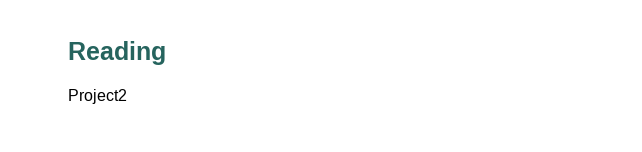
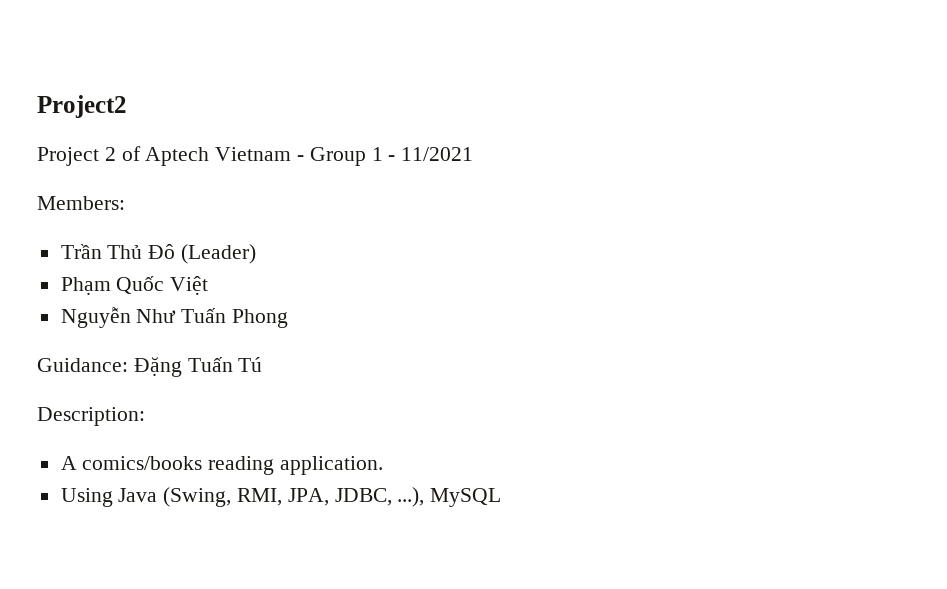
[68,41,166,65] [68,89,127,104] Reading // Project2 -> [37,95,127,118] [37,146,474,166] [37,196,125,210] [60,244,257,264] [60,276,209,295] [60,307,289,328] [37,357,263,377] [37,407,145,426] [60,456,384,475] [60,487,502,507] Project2 // Project 2 of Aptech Vietnam - Group 1 - 11/2021 // Members: // Trần Thủ Đô (Leader) // Phạm Quốc Việt // Nguyễn Như Tuấn Phong // Guidance: Đặng Tuấn Tú // Description: // A comics/books reading application. // Using Java (Swing, RMI, JPA, JDBC, ...), MySQL

